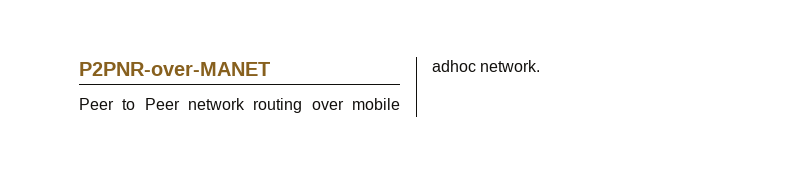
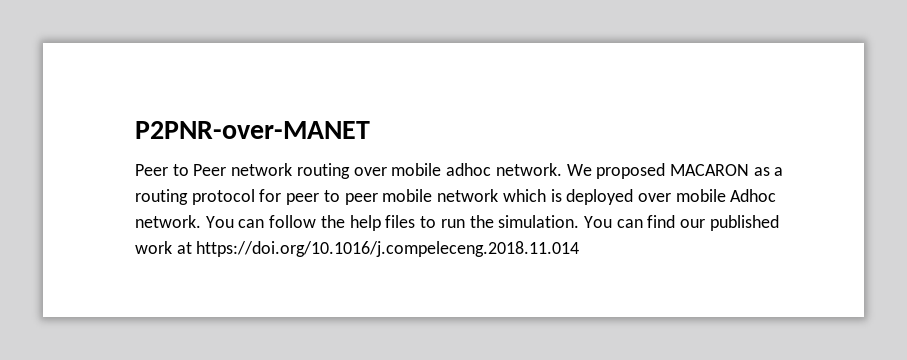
(541, 66) none -> [566,163,784,179] [135,189,777,205] [135,215,779,231] [135,241,580,257] We proposed MACARON as a routing protocol for peer to peer mobile network which is deployed over mobile Adhoc network. You can follow the help files to run the simulation. You can find our published work at https://doi.org/10.1016/j.compeleceng.2018.11.014

